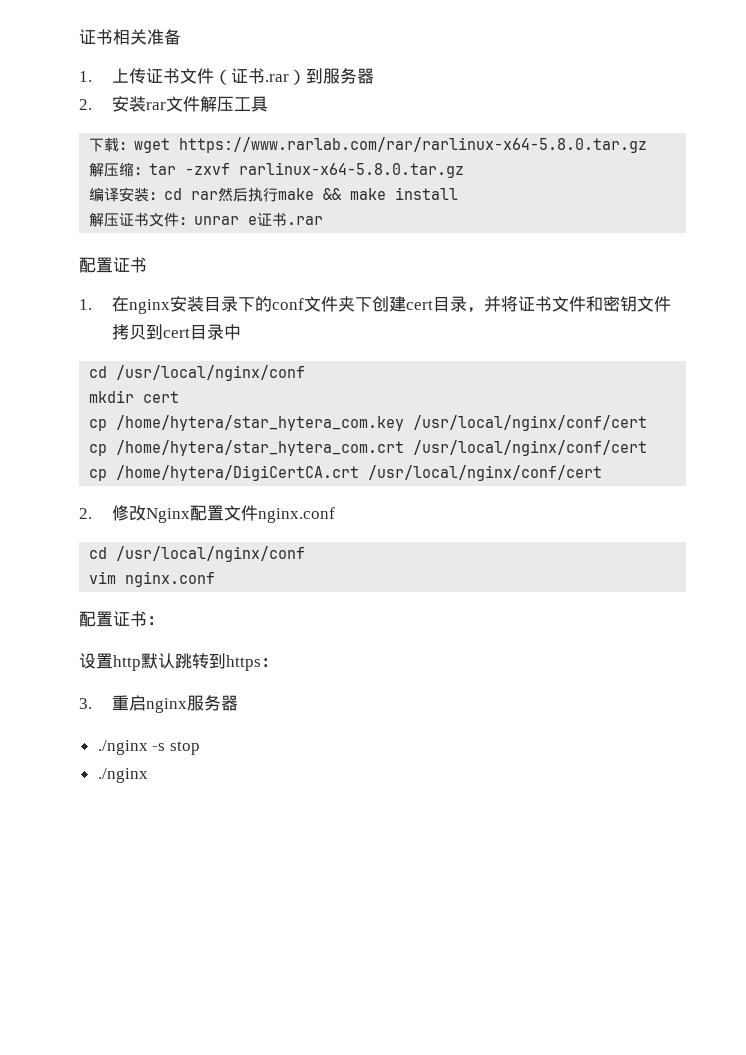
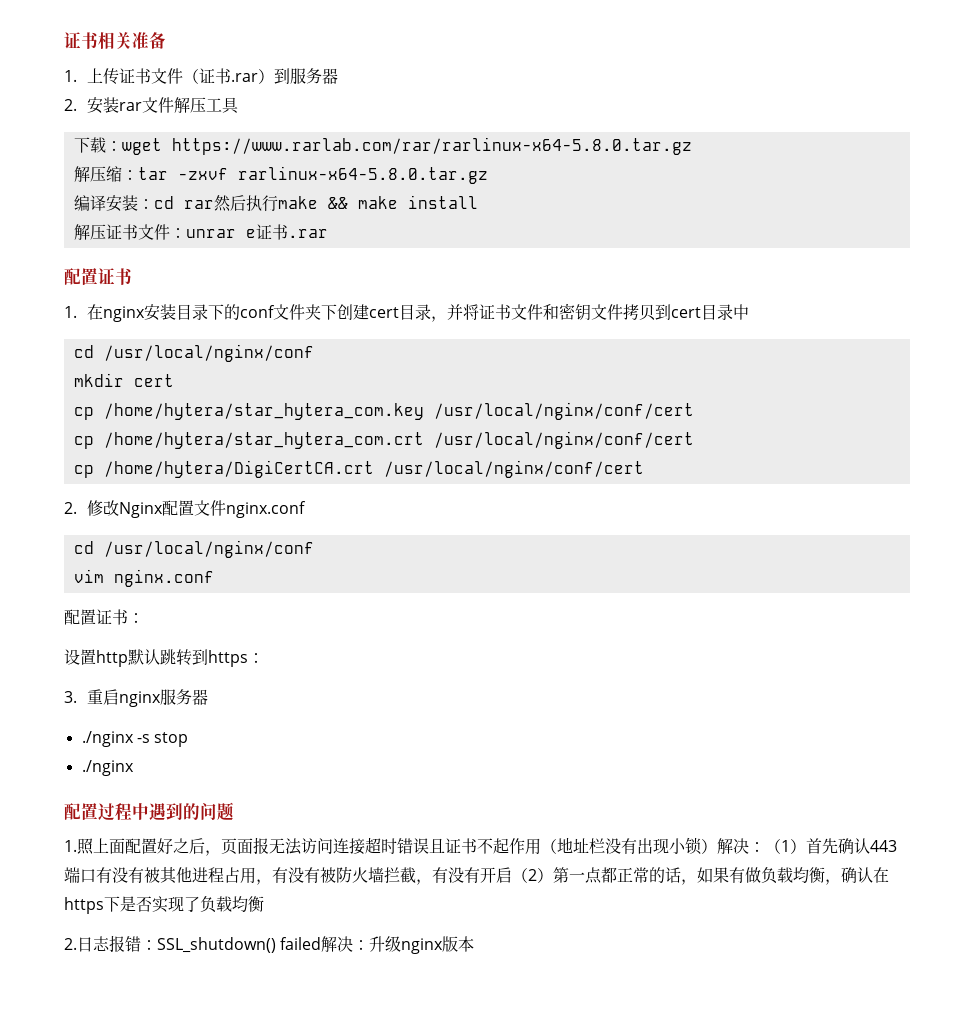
(148, 775) none -> [64,802,234,821] [64,837,897,856] [64,866,889,885] [64,896,264,914] [64,935,475,954] // 配置过程中遇到的问题 // 1.照上面配置好之后，页面报无法访问连接超时错误且证书不起作用（地址栏没有出现小锁）解决：（1）首先确认443端口有没有被其他进程占用，有没有被防火墙拦截，有没有开启（2）第一点都正常的话，如果有做负载均衡，确认在https下是否实现了负载均衡 // 2.日志报错：SSL_shutdown() failed解决：升级nginx版本

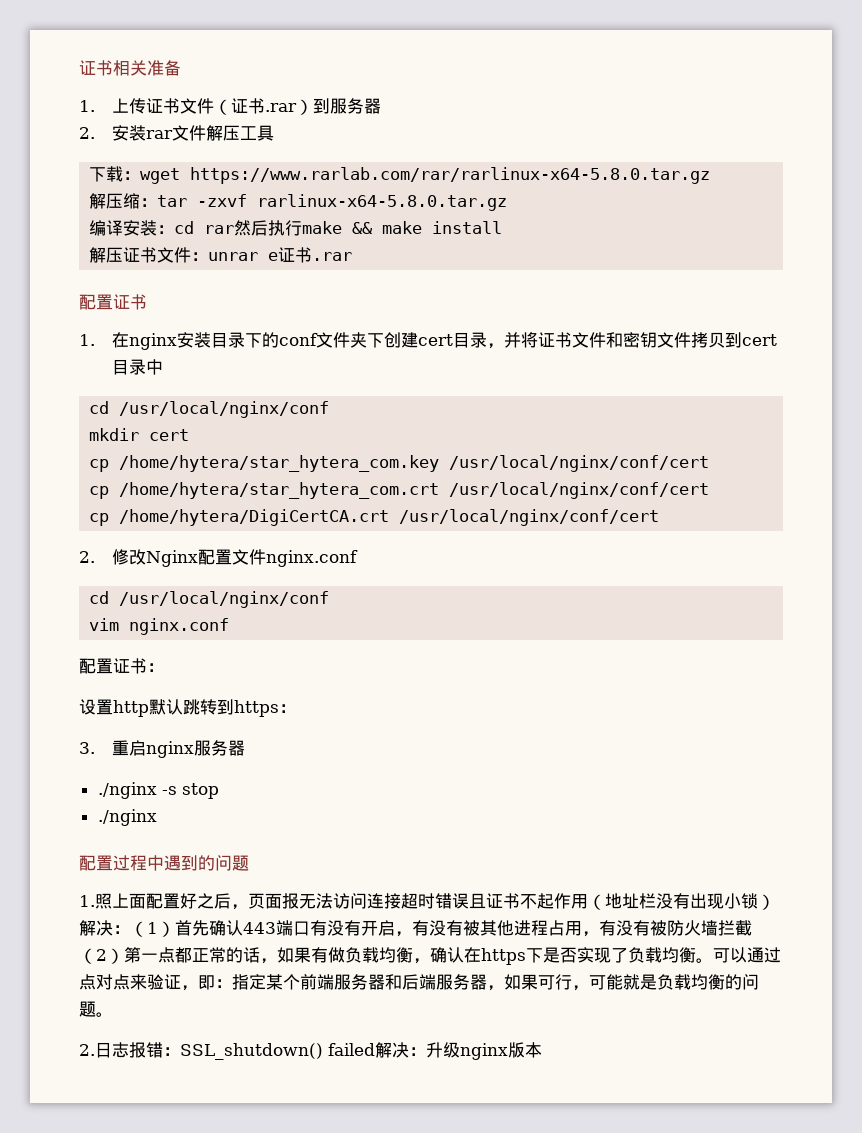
(144, 875) none -> [361,920,463,937] 开启，有没有
[416,867,512,885] ，有没有开启 -> (752, 928) none
(264, 904) none -> [696,947,781,963] [79,974,759,991] [79,1001,113,1017] 。可以通过点对点来验证，即：指定某个前端服务器和后端服务器，如果可行，可能就是负载均衡的问题。

